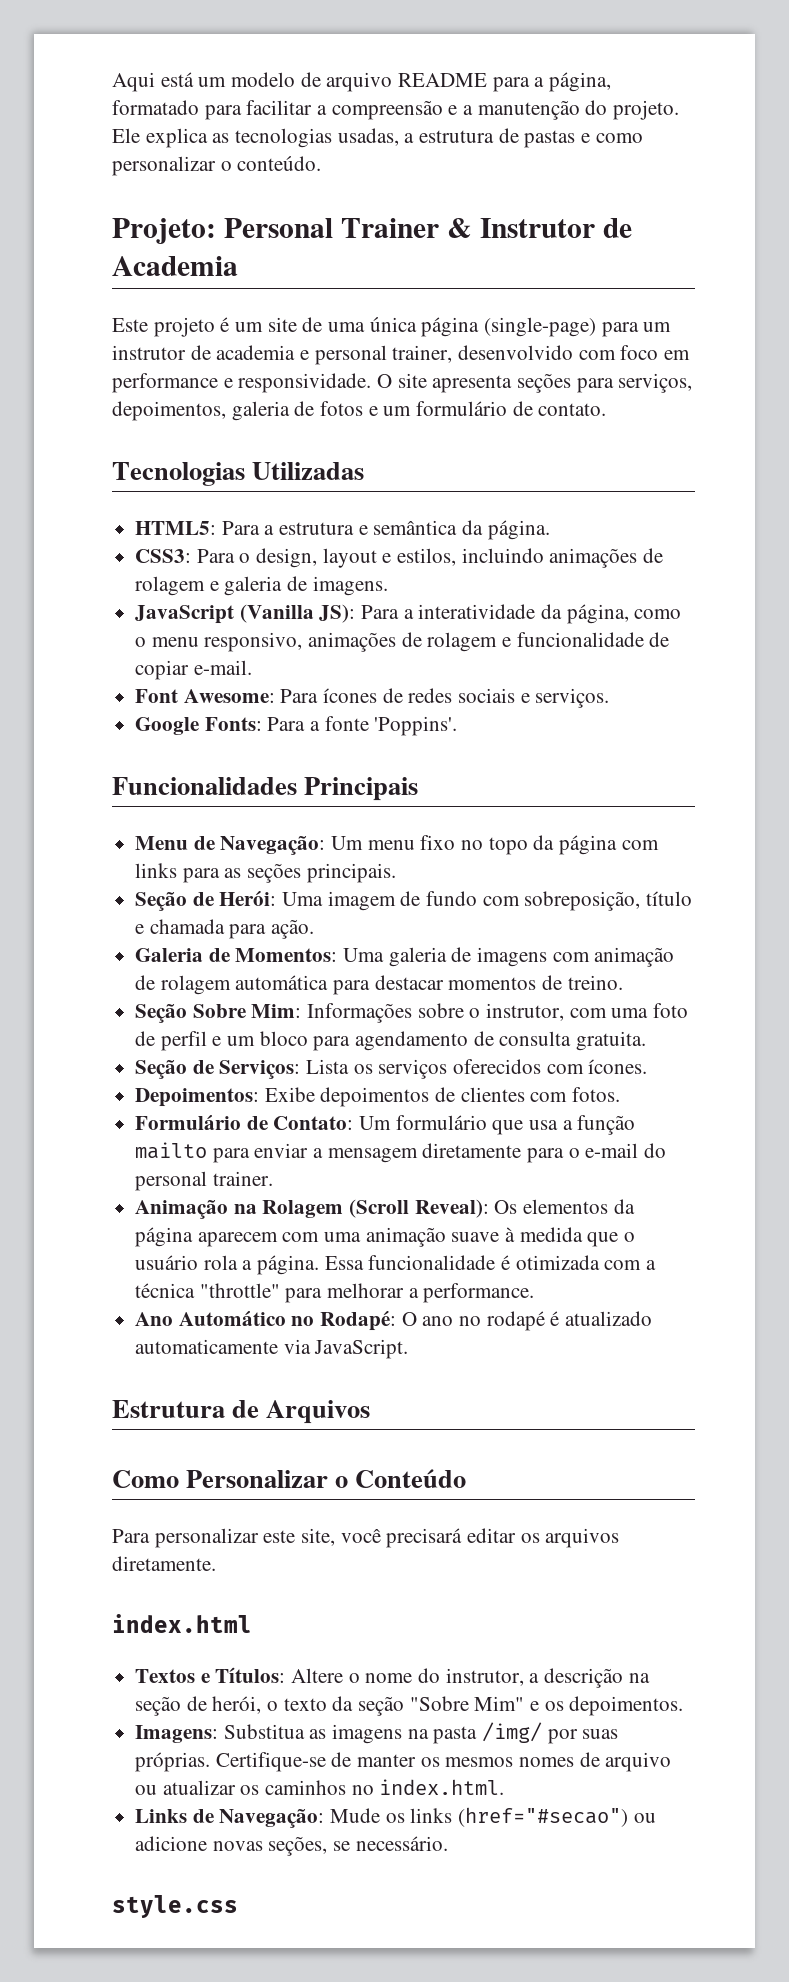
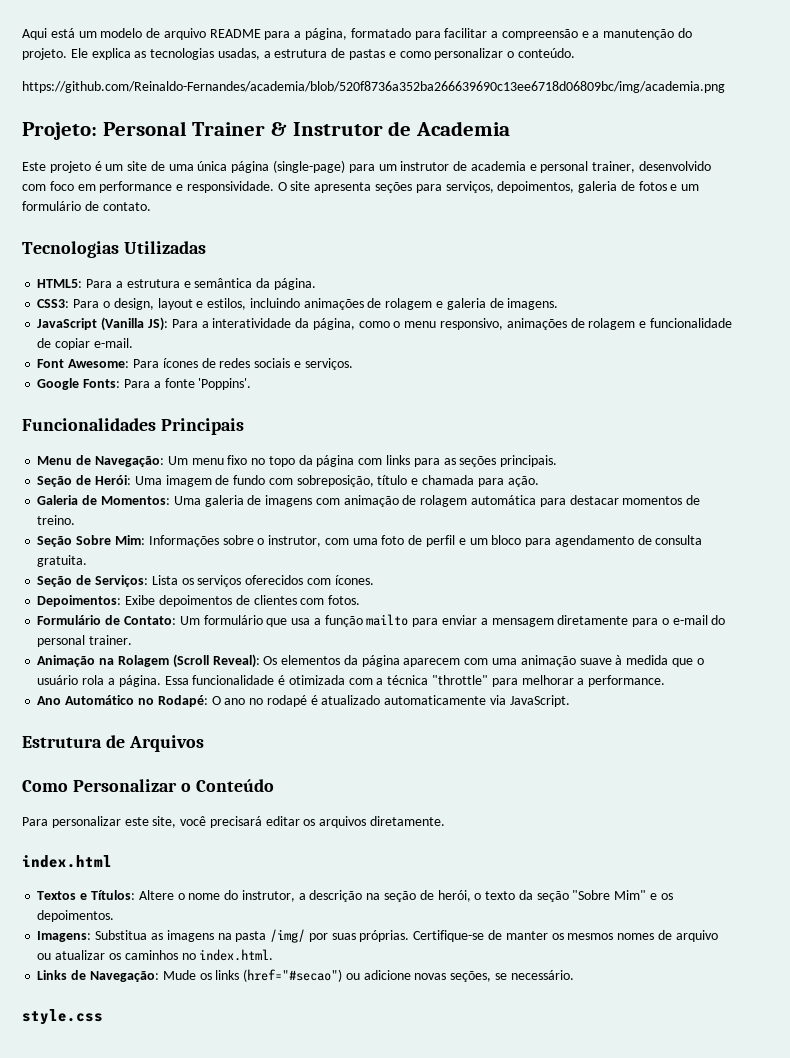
(322, 163) none -> [22,81,725,93] // https://github.com/Reinaldo-Fernandes/academia/blob/520f8736a352ba266639690c13ee6718d06809bc/img/academia.png

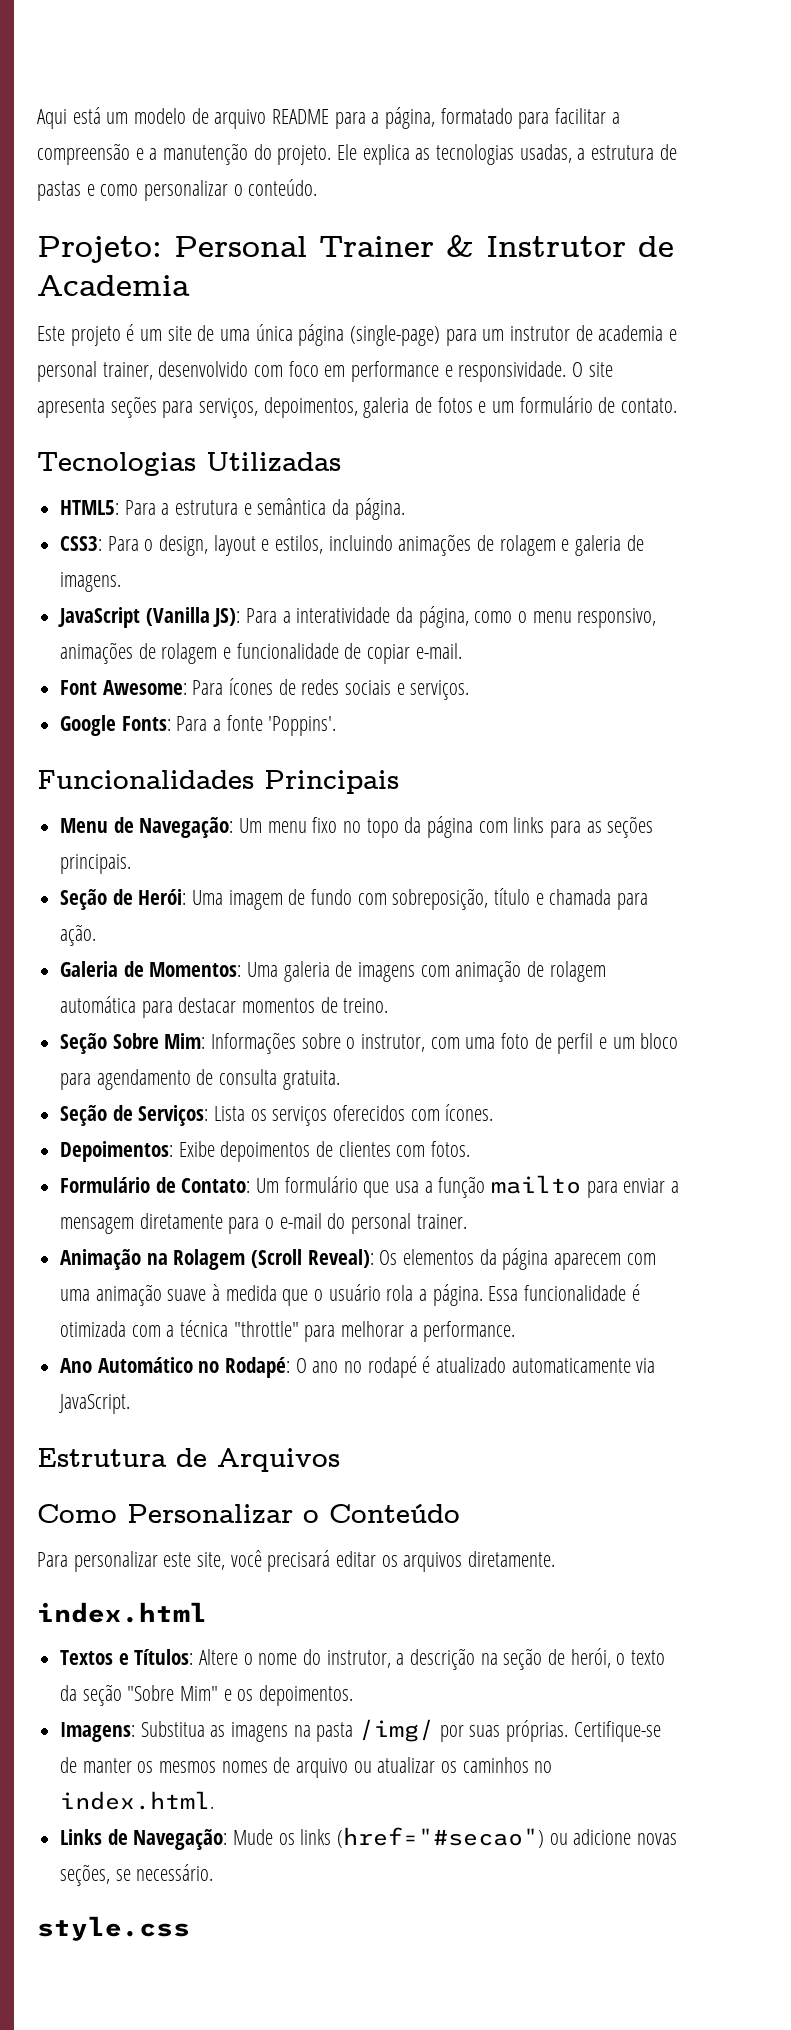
[22,81,725,93] // https://github.com/Reinaldo-Fernandes/academia/blob/520f8736a352ba266639690c13ee6718d06809bc/img/academia.png -> (318, 187) none

